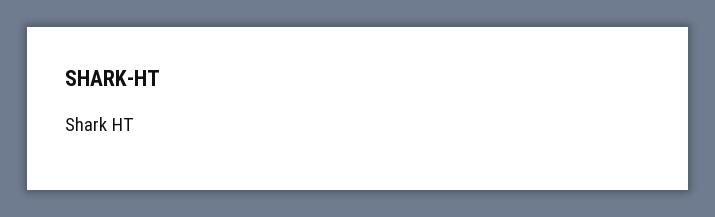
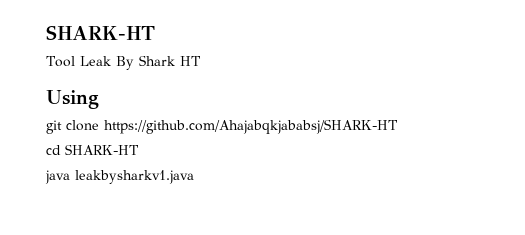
[65,70,160,86] SHARK-HT // -> [46,25,155,40] [46,56,134,70] SHARK-HT // Tool Leak By
(134, 124) none -> [46,90,99,109] [46,119,398,134] [46,144,139,155] [45,170,194,184] // Using // git clone https://github.com/Ahajabqkjababsj/SHARK-HT // cd SHARK-HT // java leakbysharkv1.java

